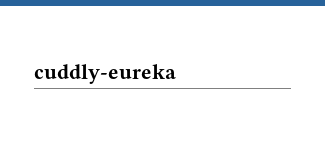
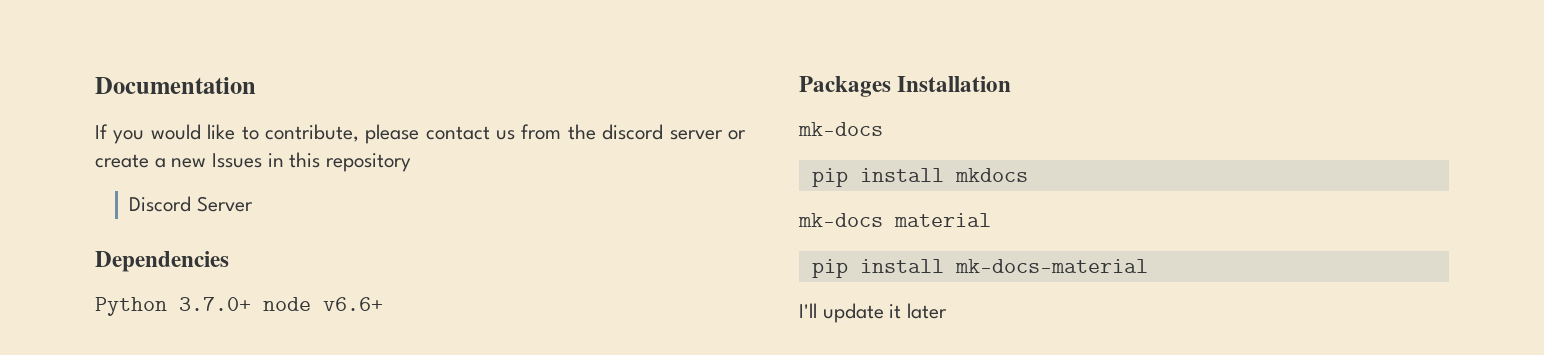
[34,64,176,84] cuddly-eureka -> [95,77,256,94] [95,124,746,144] [95,152,412,172] [129,196,253,212] [95,251,229,272] [95,297,383,316] [799,76,1012,97] [798,122,883,136] [811,168,1028,187] [798,213,991,227] [811,259,1148,278] [799,303,948,323] Documentation // If you would like to contribute, please contact us from the discord server or create a new Issues in this repository // Discord Server // Dependencies // Python 3.7.0+ node v6.6+ // Packages Installation // mk-docs // pip install mkdocs // mk-docs material // pip install mk-docs-material // I'll update it later

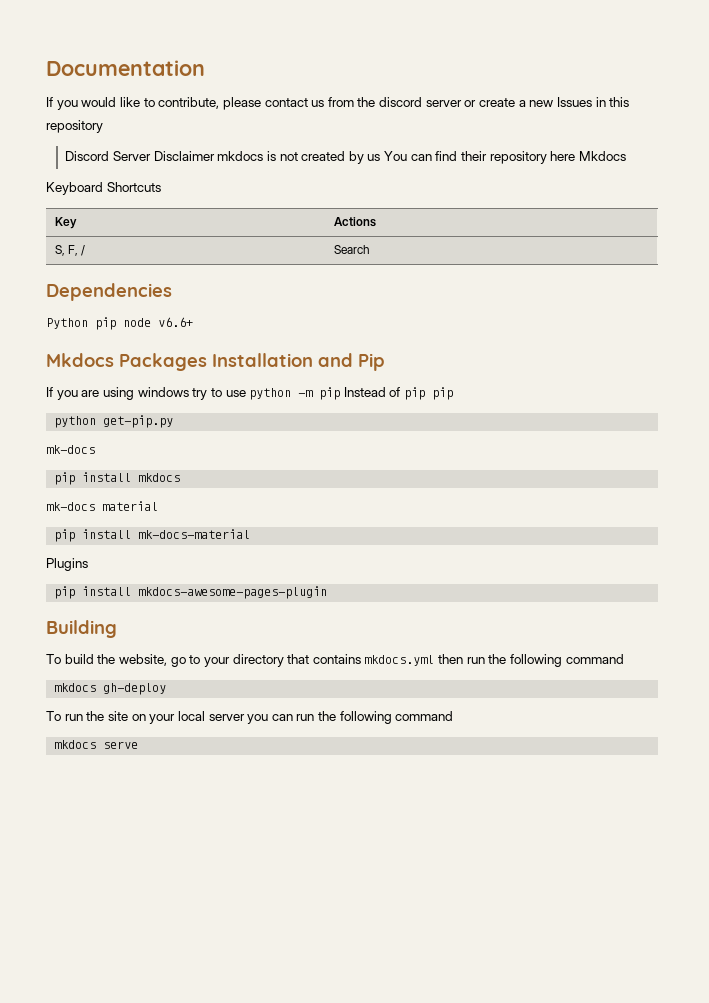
(253, 204) none -> [153,151,626,164] [46,182,161,195] [54,217,77,229] [333,217,376,227] [54,245,86,256] [333,245,370,254] Disclaimer mkdocs is not created by us You can find their repository here Mkdocs // Keyboard Shortcuts // Key | Actions // S, F, / | Search
[179,297,251,311] 3.7.0+ -> [95,317,116,330] pip
(383, 304) none -> [46,353,114,367] Mkdocs
(1012, 84) none -> [318,353,385,371] [46,387,454,400] [54,415,174,428] and Pip // If you are using windows try to use python -m pip Instead of pip pip // python get-pip.py
[799,303,948,323] I'll update it later -> [46,558,88,571] [54,586,328,599] [46,620,117,638] [46,654,624,667] [54,683,167,695] [46,711,454,724] [54,740,139,749] Plugins // pip install mkdocs-awesome-pages-plugin // Building // To build the website, go to your directory that contains mkdocs.yml then run the following command // mkdocs gh-deploy // To run the site on your local server you can run the following command // mkdocs serve

